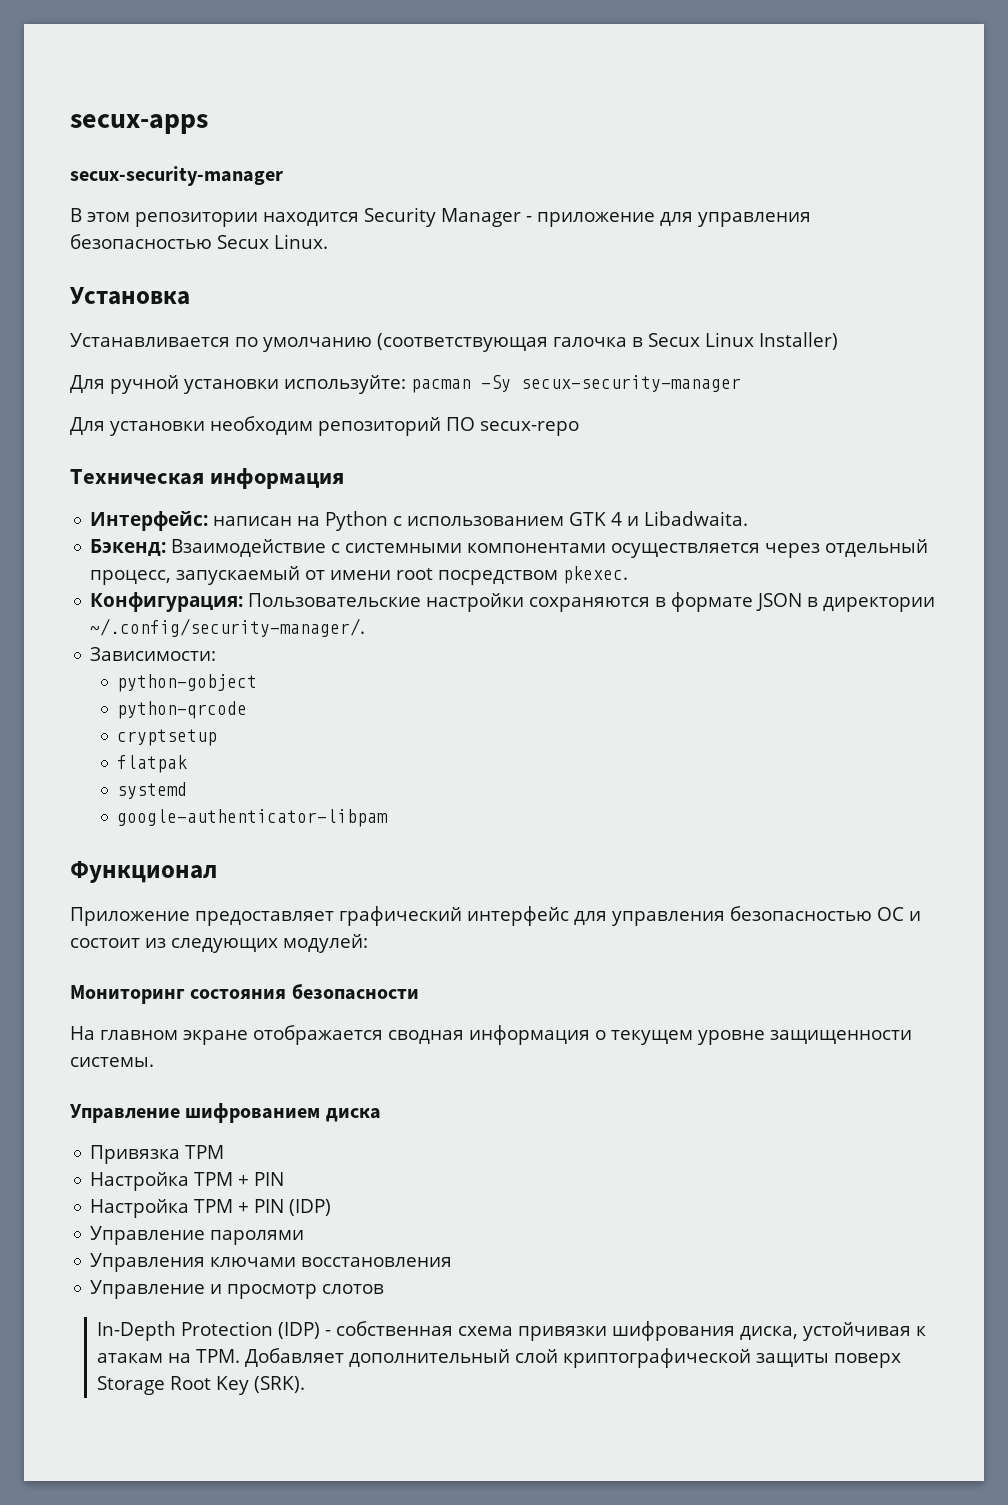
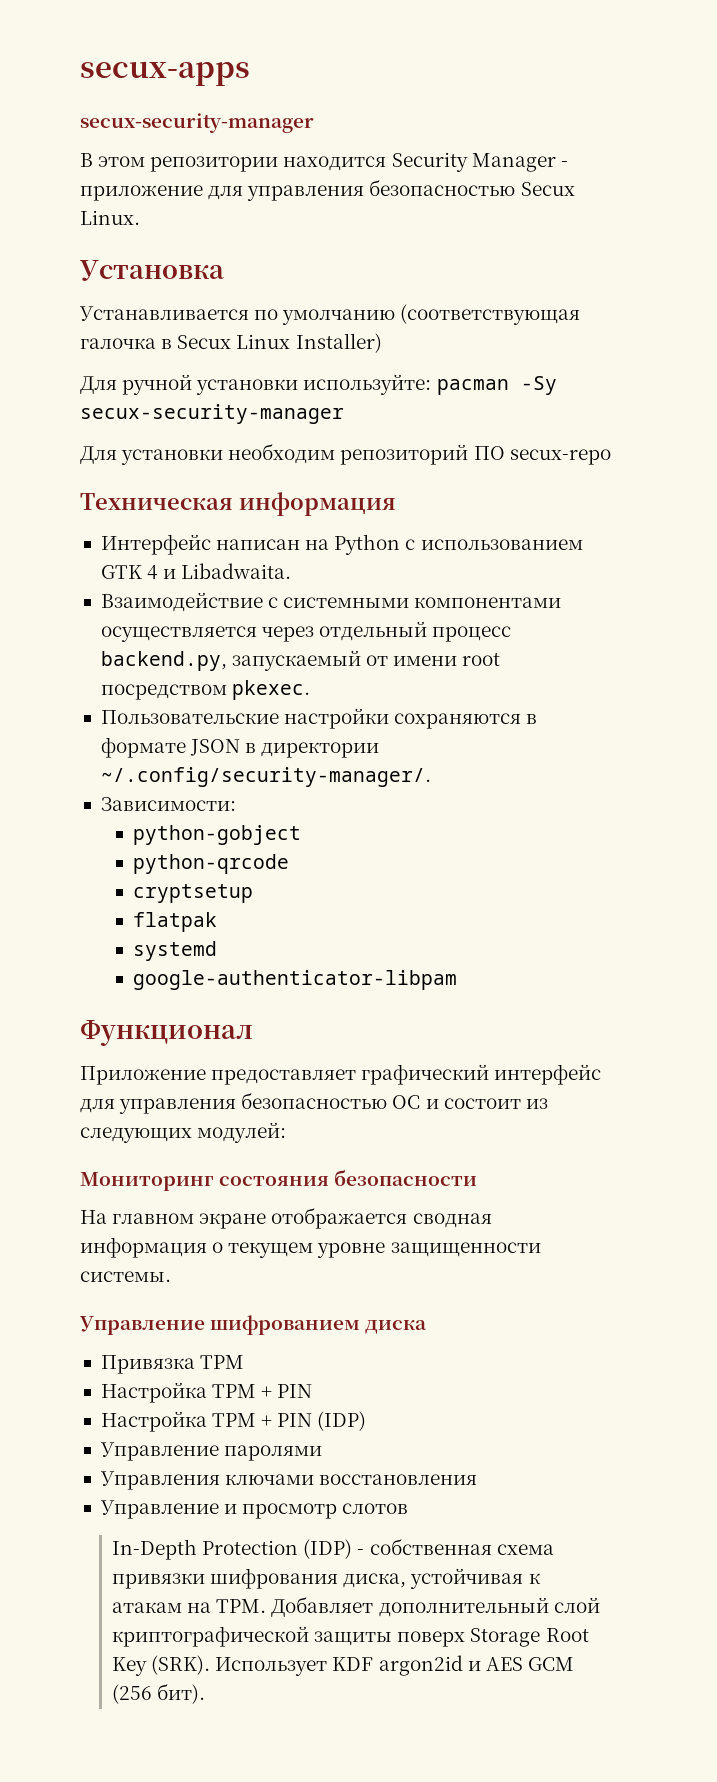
[90,511,209,531] Интерфейс: -> [100,534,211,555] Интерфейс
[90,539,167,556] Бэкенд: -> (292, 571) none
[90,570,172,585] процесс, -> [432,626,512,642] [100,651,227,671] процесс backend.py,
[90,592,244,612] Конфигурация: -> (311, 690) none
(305, 1384) none -> [215,1655,574,1676] [111,1683,206,1704] Использует KDF argon2id и AES GCM (256 бит).

